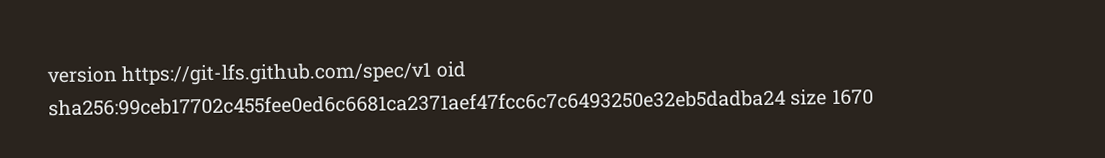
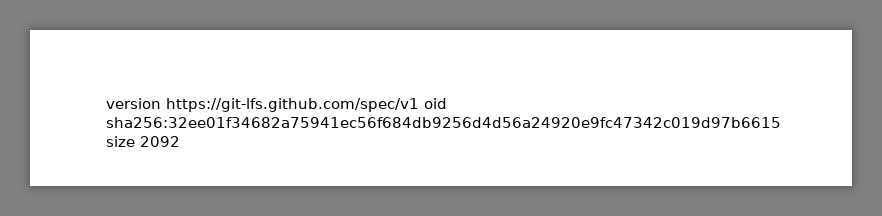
[48,88,874,117] sha256:99ceb17702c455fee0ed6c6681ca2371aef47fcc6c7c6493250e32eb5dadba24 size 1670 -> [106,117,781,128] [106,136,180,147] sha256:32ee01f34682a75941ec56f684db9256d4d56a24920e9fc47342c019d97b6615 size 2092

